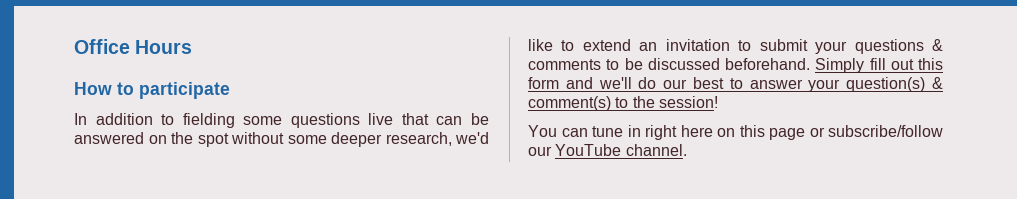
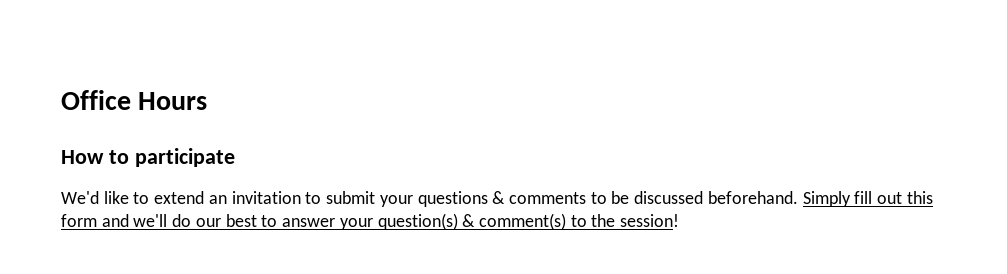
[74,113,489,128] [74,132,489,147] In addition to fielding some questions live that can be answered on the spot without some deeper research, we'd -> [61,191,99,204] We'd
[528,125,943,140] [528,144,687,156] // You can tune in right here on this page or subscribe/follow our YouTube channel. -> (680, 220) none

